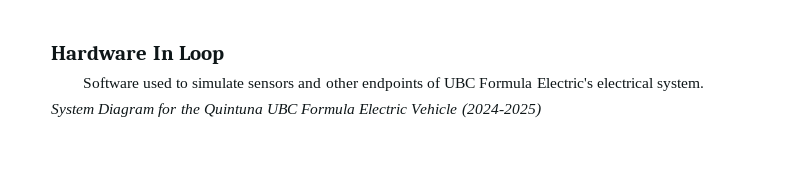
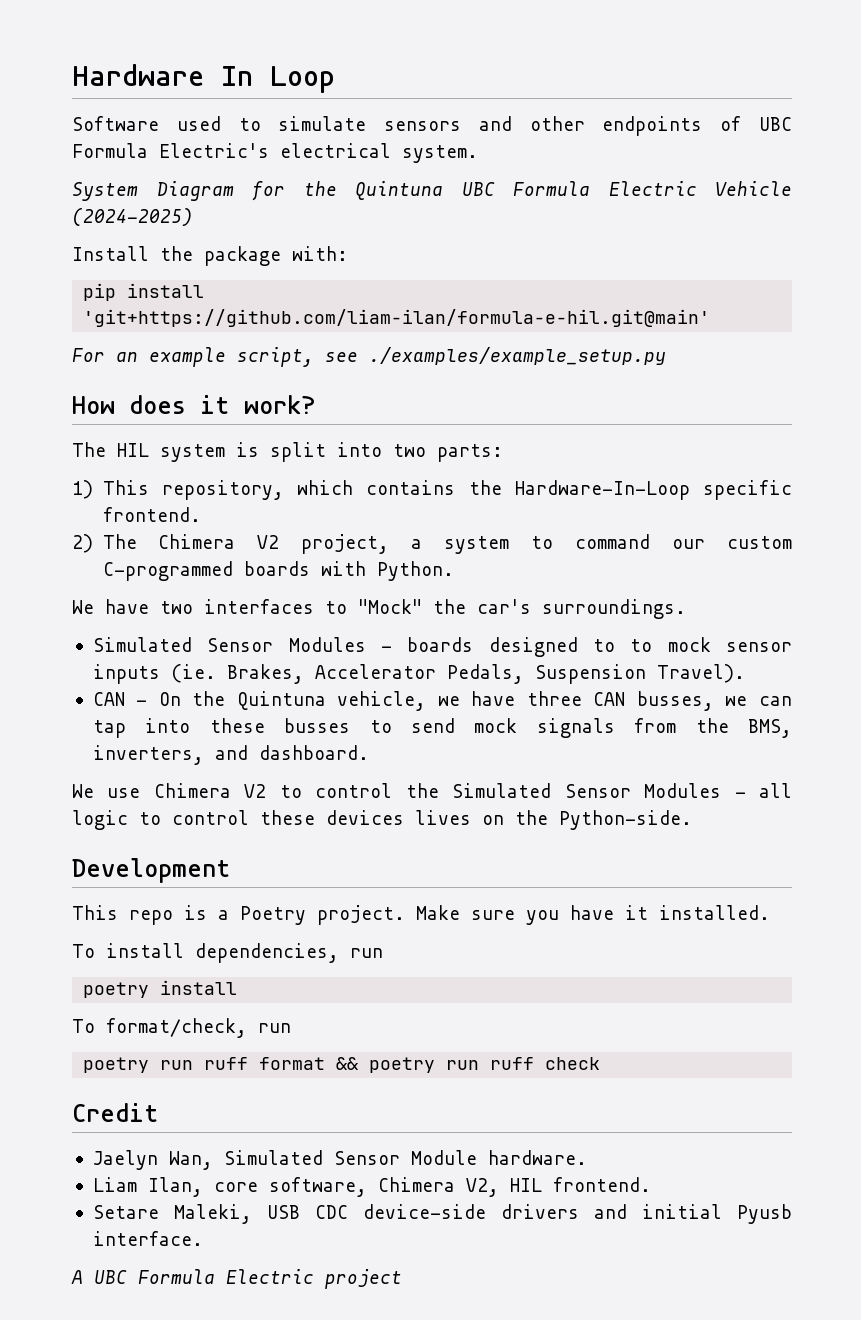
(541, 110) none -> [72,246,348,266] [83,283,205,301] [83,309,711,327] [72,347,666,367] [72,395,316,414] [72,442,503,462] [72,480,792,500] [102,507,201,522] [72,534,793,554] [102,561,454,581] [72,599,686,619] [92,637,792,657] [92,664,745,684] [92,691,792,711] [92,718,792,738] [92,745,369,765] [72,783,793,798] [72,810,692,830] [72,858,231,883] [72,905,770,925] [72,943,383,963] [83,980,238,998] [72,1018,291,1038] [83,1057,601,1073] [72,1103,159,1122] [92,1150,587,1170] [92,1177,651,1197] [92,1204,793,1224] [92,1231,203,1246] [71,1269,402,1289] // Install the package with: // pip install 'git+https://github.com/liam-ilan/formula-e-hil.git@main' // For an example script, see ./examples/example_setup.py // How does it work? // The HIL system is split into two parts: // 1) This repository, which contains the Hardware-In-Loop specific frontend. // 2) The Chimera V2 project, a system to command our custom C-programmed boards with Python. // We have two interfaces to "Mock" the car's surroundings. // Simulated Sensor Modules - boards designed to to mock sensor inputs (ie. Brakes, Accelerator Pedals, Suspension Travel). // CAN - On the Quintuna vehicle, we have three CAN busses, we can tap into these busses to send mock signals from the BMS, inverters, and dashboard. // We use Chimera V2 to control the Simulated Sensor Modules - all logic to control these devices lives on the Python-side. // Development // This repo is a Poetry project. Make sure you have it installed. // To install dependencies, run // poetry install // To format/check, run // poetry run ruff format && poetry run ruff check // Credit // Jaelyn Wan, Simulated Sensor Module hardware. // Liam Ilan, core software, Chimera V2, HIL frontend. // Setare Maleki, USB CDC device-side drivers and initial Pyusb interface. // A UBC Formula Electric project

